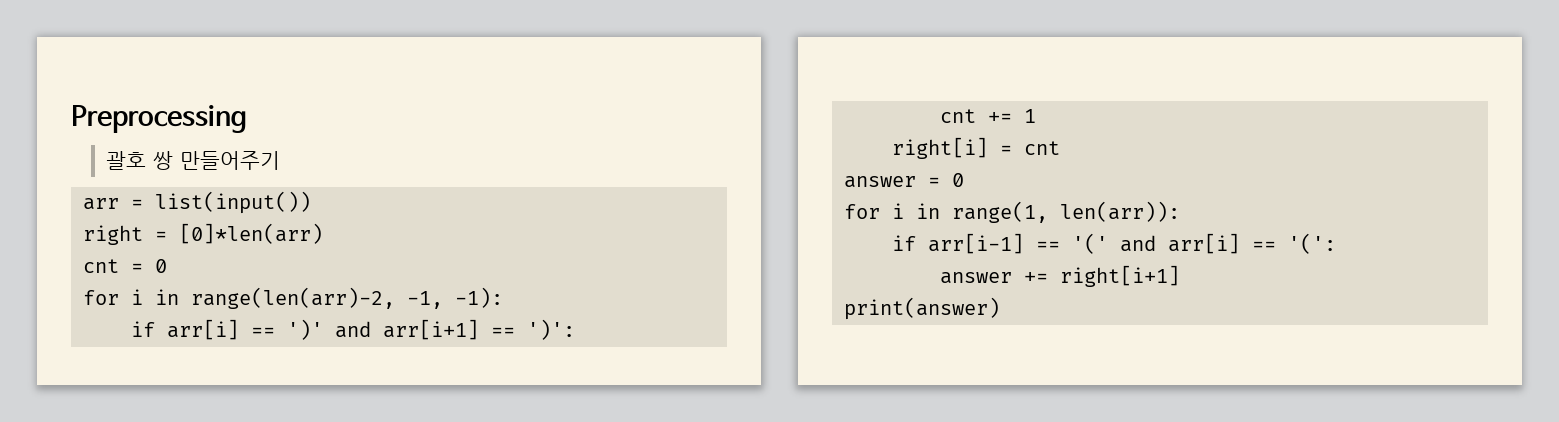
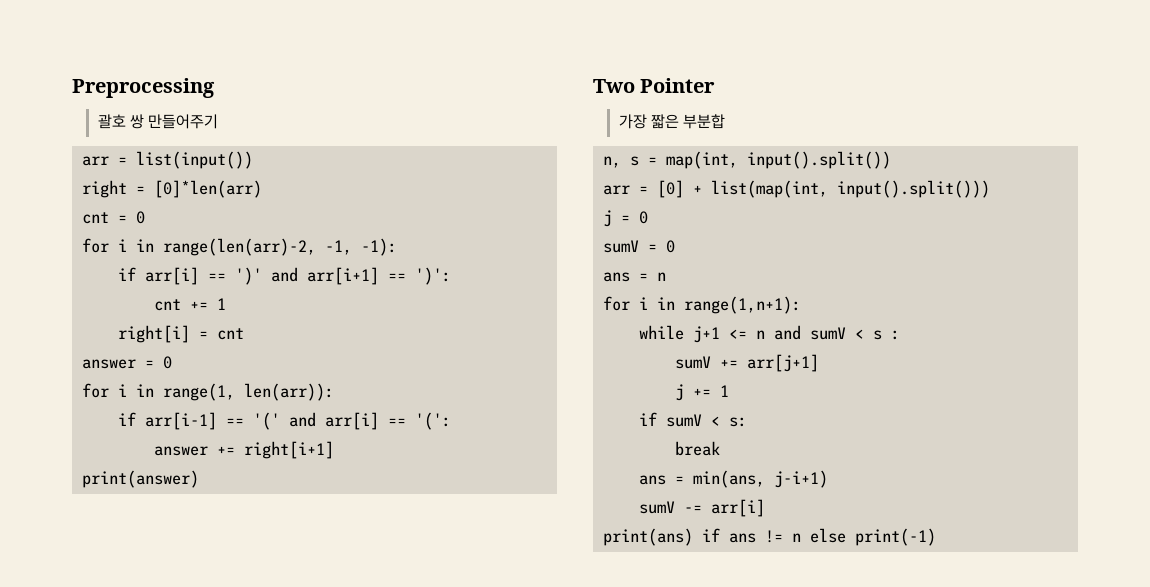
(1001, 308) none -> [593,78,716,93] [618,114,726,129] [602,151,891,169] [602,180,990,198] [602,210,648,227] [602,240,675,253] [602,272,666,282] [602,296,801,314] [638,325,900,343] [674,354,819,372] [674,384,729,401] [638,412,747,427] [674,441,720,456] [638,470,828,488] [638,499,765,517] [602,528,936,546] // Two Pointer // 가장 짧은 부분합 // n, s = map(int, input().split()) // arr = [0] + list(map(int, input().split())) // j = 0 // sumV = 0 // ans = n // for i in range(1,n+1): // while j+1 <= n and sumV < s : // sumV += arr[j+1] // j += 1 // if sumV < s: // break // ans = min(ans, j-i+1) // sumV -= arr[i] // print(ans) if ans != n else print(-1)

